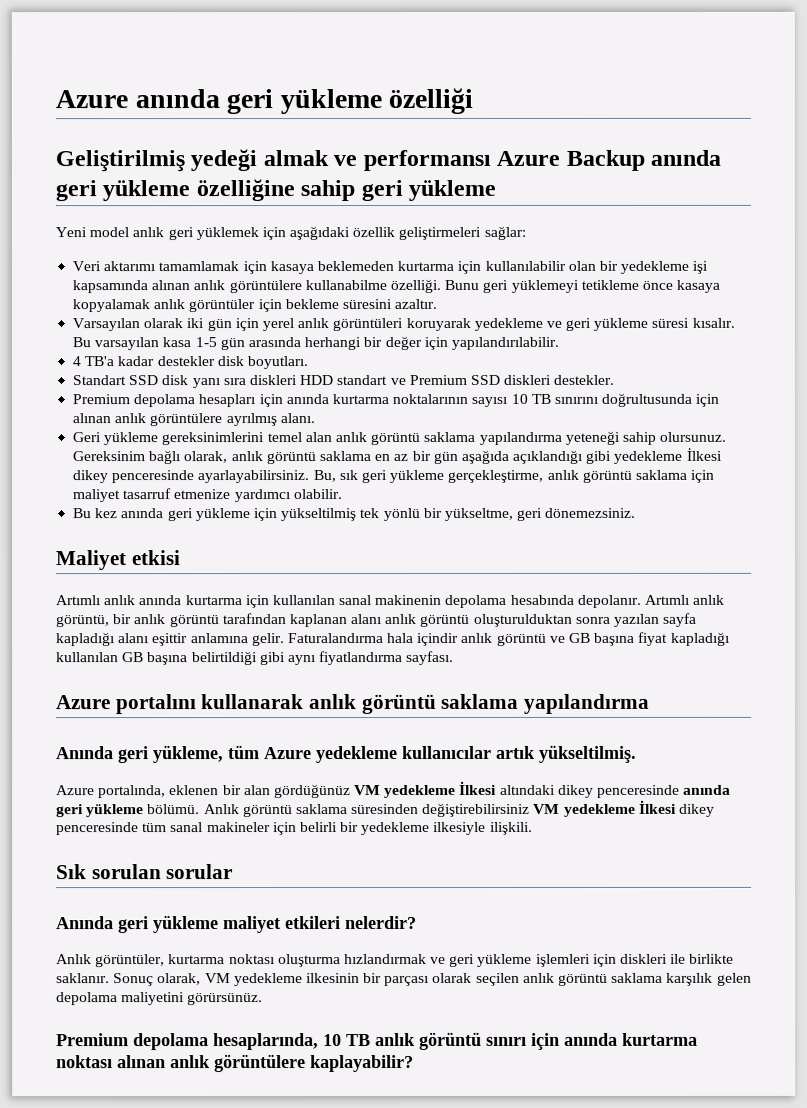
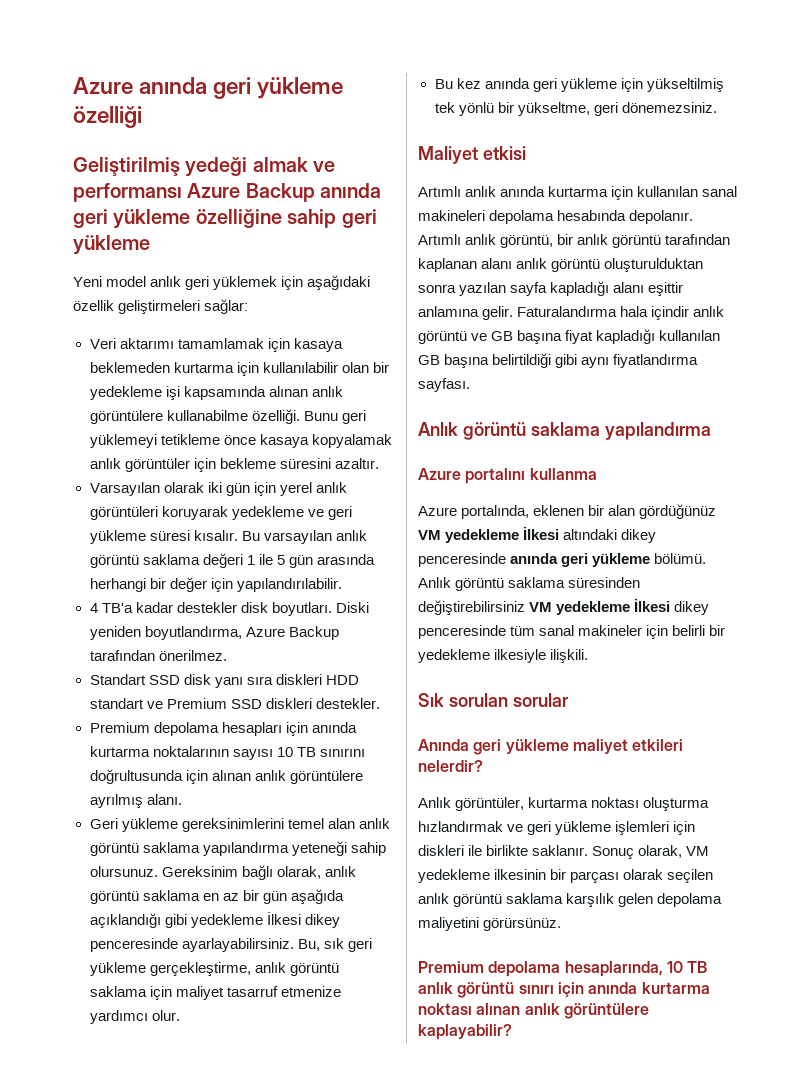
[162,337,217,348] kasa 1-5 -> [335,530,367,541] [89,553,285,568] anlık görüntü saklama değeri 1 ile 5
(308, 363) none -> [335,602,369,613] [89,626,339,640] [89,650,227,661] Diski yeniden boyutlandırma, Azure Backup tarafından önerilmez.
[292,489,342,500] olabilir. -> [151,1010,180,1021] olur.
[375,594,443,606] makinenin -> [418,210,485,221] makineleri
[56,694,358,715] Azure portalını kullanarak anlık -> [418,422,458,436] Anlık
[56,744,637,764] Anında geri yükleme, tüm Azure yedekleme kullanıcılar artık yükseltilmiş. -> [418,468,597,484] Azure portalını kullanma

